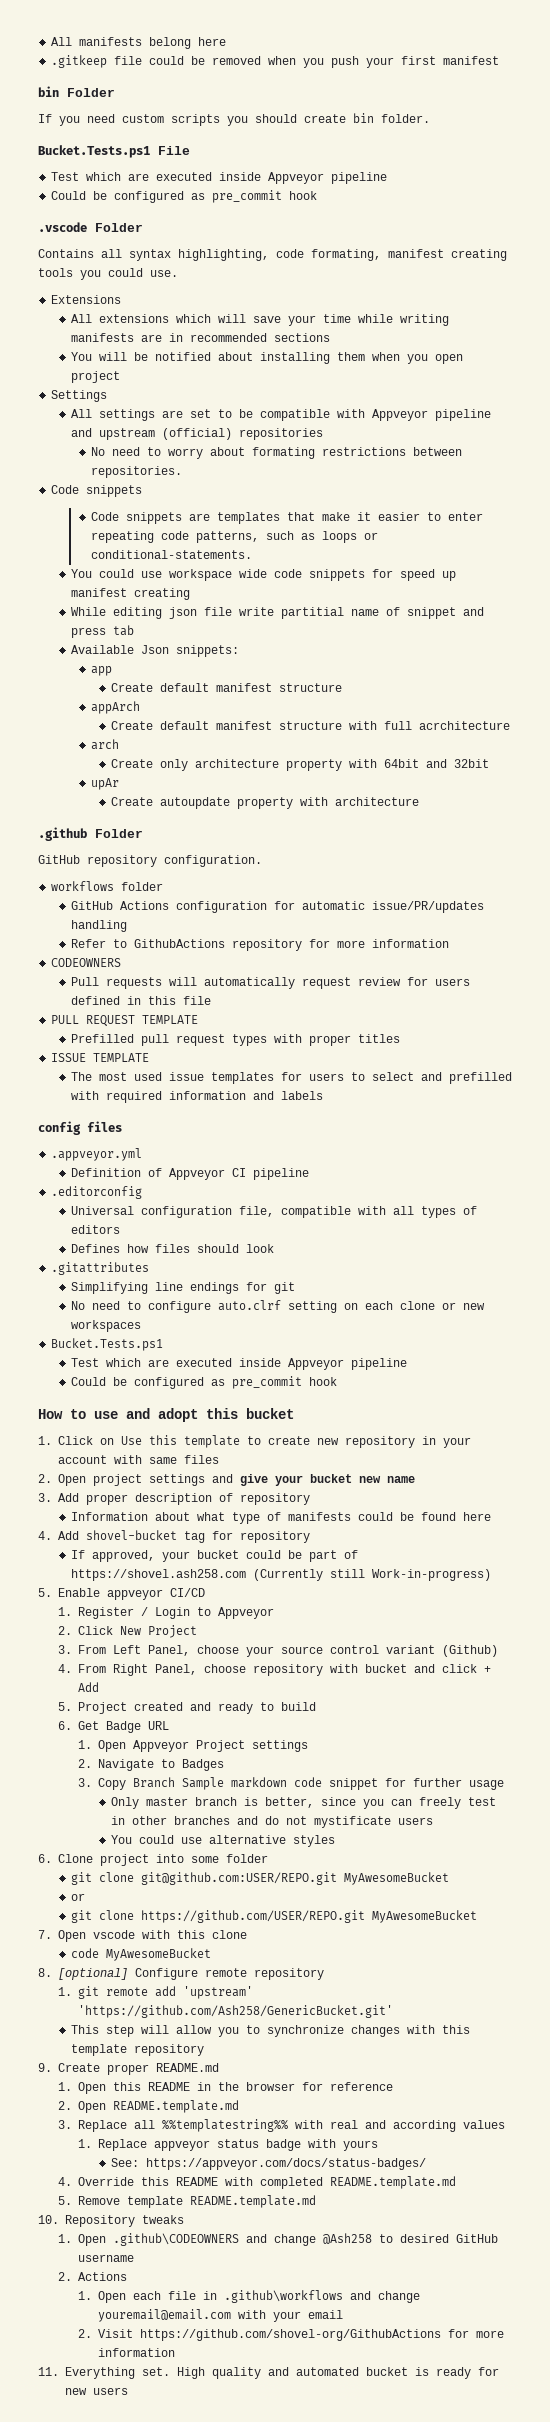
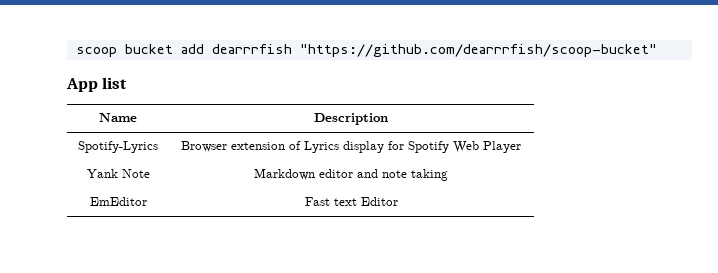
[51,37,227,49] [51,55,500,68] [38,86,115,97] [38,113,430,126] [38,145,190,158] [51,172,388,184] [51,190,318,203] [38,222,143,232] [38,249,507,261] [38,268,178,280] [51,295,122,304] [70,314,449,326] [70,333,330,342] [70,352,463,364] [70,371,120,383] [51,390,108,402] [70,409,491,421] [70,428,323,440] [90,447,462,459] [90,466,182,478] [51,485,143,497] [90,512,483,524] [90,531,378,543] [90,550,252,559] [70,569,456,581] [70,588,190,600] [70,607,484,619] [70,625,134,638] [70,645,239,657] [90,666,112,676] [110,683,342,692] [90,701,140,714] [110,721,510,730] [90,739,119,750] [110,759,489,771] [90,778,119,790] [110,797,419,809] [38,827,143,841] [38,855,262,867] [51,881,164,891] [70,901,484,913] [70,920,127,932] [70,939,449,951] [51,958,122,967] [70,977,470,989] [70,996,211,1005] [51,1015,199,1027] [70,1034,400,1046] [51,1053,150,1062] [70,1072,512,1084] [70,1091,323,1103] [38,1121,122,1135] [51,1148,143,1161] [70,1168,309,1180] [51,1186,143,1199] [70,1206,477,1218] [70,1225,120,1234] [70,1244,274,1253] [51,1262,150,1275] [70,1282,295,1294] [70,1300,485,1313] [70,1320,141,1332] [51,1338,164,1351] [70,1358,407,1370] [70,1376,337,1389] [38,1408,294,1422] [38,1435,471,1448] [58,1455,219,1464] [38,1474,415,1486] [38,1493,310,1505] [70,1512,491,1524] [38,1530,310,1543] [70,1550,358,1562] [70,1569,491,1581] [38,1588,205,1600] [57,1607,274,1619] [57,1625,197,1638] [57,1645,498,1657] [57,1664,491,1676] [77,1682,99,1692] [57,1702,316,1714] [57,1721,169,1733] [77,1740,308,1752] [77,1759,224,1771] [77,1777,504,1790] [110,1797,496,1809] [110,1816,433,1828] [110,1835,335,1847] [38,1854,268,1866] [70,1872,449,1885] [70,1893,85,1901] [70,1910,477,1923] [38,1930,247,1942] [70,1948,211,1961] [38,1968,324,1980] [57,1986,253,1999] [77,2005,393,2018] [70,2025,470,2037] [70,2044,204,2056] [38,2063,219,2075] [57,2082,393,2094] [57,2100,239,2113] [57,2119,505,2132] [77,2139,378,2151] [110,2158,426,2170] [57,2176,456,2189] [57,2195,316,2208] [38,2215,184,2227] [57,2233,498,2246] [77,2254,134,2262] [57,2272,127,2281] [77,2290,420,2303] [97,2309,343,2322] [77,2329,504,2341] [97,2348,175,2357] [38,2367,499,2379] [65,2387,128,2395] All manifests belong here // .gitkeep file could be removed when you push your first manifest // bin Folder // If you need custom scripts you should create bin folder. // Bucket.Tests.ps1 File // Test which are executed inside Appveyor pipeline // Could be configured as pre_commit hook // .vscode Folder // Contains all syntax highlighting, code formating, manifest creating tools you could use. // Extensions // All extensions which will save your time while writing manifests are in recommended sections // You will be notified about installing them when you open project // Settings // All settings are set to be compatible with Appveyor pipeline and upstream (official) repositories // No need to worry about formating restrictions between repositories. // Code snippets // Code snippets are templates that make it easier to enter repeating code patterns, such as loops or conditional-statements. // You could use workspace wide code snippets for speed up manifest creating // While editing json file write partitial name of snippet and press tab // Available Json snippets: // app // Create default manifest structure // appArch // Create default manifest structure with full acrchitecture // arch // Create only architecture property with 64bit and 32bit // upAr // Create autoupdate property with architecture // .github Folder // GitHub repository configuration. // workflows folder // GitHub Actions configuration for automatic issue/PR/updates handling // Refer to GithubActions repository for more information // CODEOWNERS // Pull requests will automatically request review for users defined in this file // PULL REQUEST TEMPLATE // Prefilled pull request types with proper titles // ISSUE TEMPLATE // The most used issue templates for users to select and prefilled with required information and labels // config files // .appveyor.yml // Definition of Appveyor CI pipeline // .editorconfig // Universal configuration file, compatible with all types of editors // Defines how files should look // .gitattributes // Simplifying line endings for git // No need to configure auto.clrf setting on each clone or new workspaces // Bucket.Tests.ps1 // Test which are executed inside Appveyor pipeline // Could be configured as pre_commit hook // How to use and adopt this bucket // 1. Click on Use this template to create new repository in your account with same files // 2. Open project settings and give your bucket new name // 3. Add proper description of repository // Information about what type of manifests could be found here // 4. Add shovel-bucket tag for repository // If approved, your bucket could be part of https://shovel.ash258.com (Currently still Work-in-progress) // 5. Enable appveyor CI/CD // 1. Register / Login to Appveyor // 2. Click New Project // 3. From Left Panel, choose your source control variant (Github) // 4. From Right Panel, choose repository with bucket and click + Add // 5. Project created and ready to build // 6. Get Badge URL // 1. Open Appveyor Project settings // 2. Navigate to Badges // 3. Copy Branch Sample markdown code snippet for further usage // Only master branch is better, since you can freely test in other branches and do not mystificate users // You could use alternative styles // 6. Clone project into some folder // git clone git@github.com:USER/REPO.git MyAwesomeBucket // or // git clone https://github.com/USER/REPO.git MyAwesomeBucket // 7. Open vscode with this clone // code MyAwesomeBucket // 8. [optional] Configure remote repository // 1. git remote add 'upstream' 'https://github.com/Ash258/GenericBucket.git' // This step will allow you to synchronize changes with this template repository // 9. Create proper README.md // 1. Open this README in the browser for reference // 2. Open README.template.md // 3. Replace all %%templatestring%% with real and according values // 1. Replace appveyor status badge with yours // See: https://appveyor.com/docs/status-badges/ // 4. Override this README with completed README.template.md // 5. Remove template README.template.md // 10. Repository tweaks // 1. Open .github\CODEOWNERS and change @Ash258 to desired GitHub username // 2. Actions // 1. Open each file in .github\workflows and change youremail@email.com with your email // 2. Visit https://github.com/shovel-org/GithubActions for more information // 11. Everything set. High quality and automated bucket is ready for new users -> [75,44,657,57] [66,77,128,92] [99,113,137,122] [314,113,388,125] [78,141,158,153] [181,141,521,153] [86,169,150,178] [254,168,448,181] [89,197,147,206] [304,197,398,206] scoop bucket add dearrrfish "https://github.com/dearrrfish/scoop-bucket" // App list // Name | Description // Spotify-Lyrics | Browser extension of Lyrics display for Spotify Web Player // Yank Note | Markdown editor and note taking // EmEditor | Fast text Editor

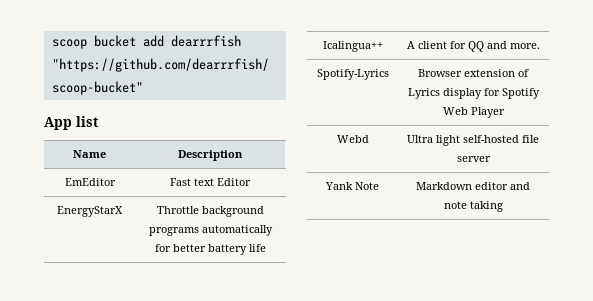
(388, 119) none -> [64,178,116,186] [170,178,251,186] [57,206,123,217] [156,206,264,217] [148,225,273,236] [154,244,266,255] [322,41,383,52] [406,41,540,52] // EmEditor | Fast text Editor // EnergyStarX | Throttle background programs automatically for better battery life // Icalingua++ | A client for QQ and more.
(521, 147) none -> [336,135,369,143] [407,135,539,146] [456,156,491,162] // Webd | Ultra light self-hosted file server
[89,197,147,206] [304,197,398,206] // EmEditor | Fast text Editor -> (503, 206) none

